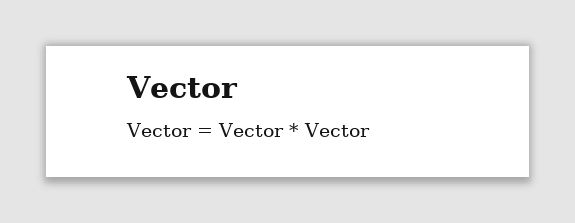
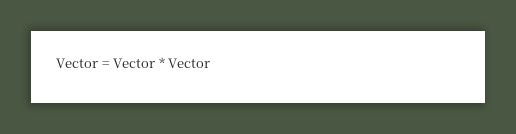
[126,76,238,98] [126,123,192,137] Vector // Vector -> [56,58,98,68] Vector

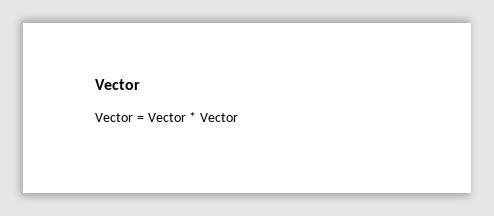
[56,58,98,68] Vector -> [95,79,140,90] [95,113,133,122] Vector // Vector

